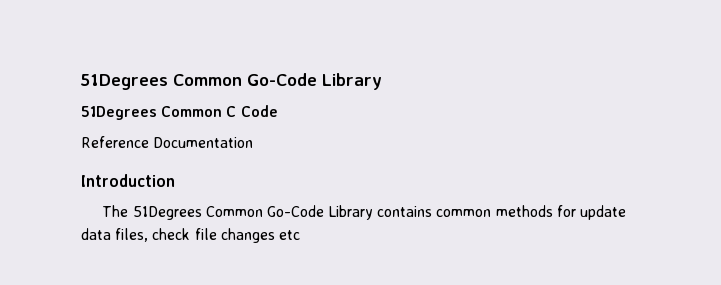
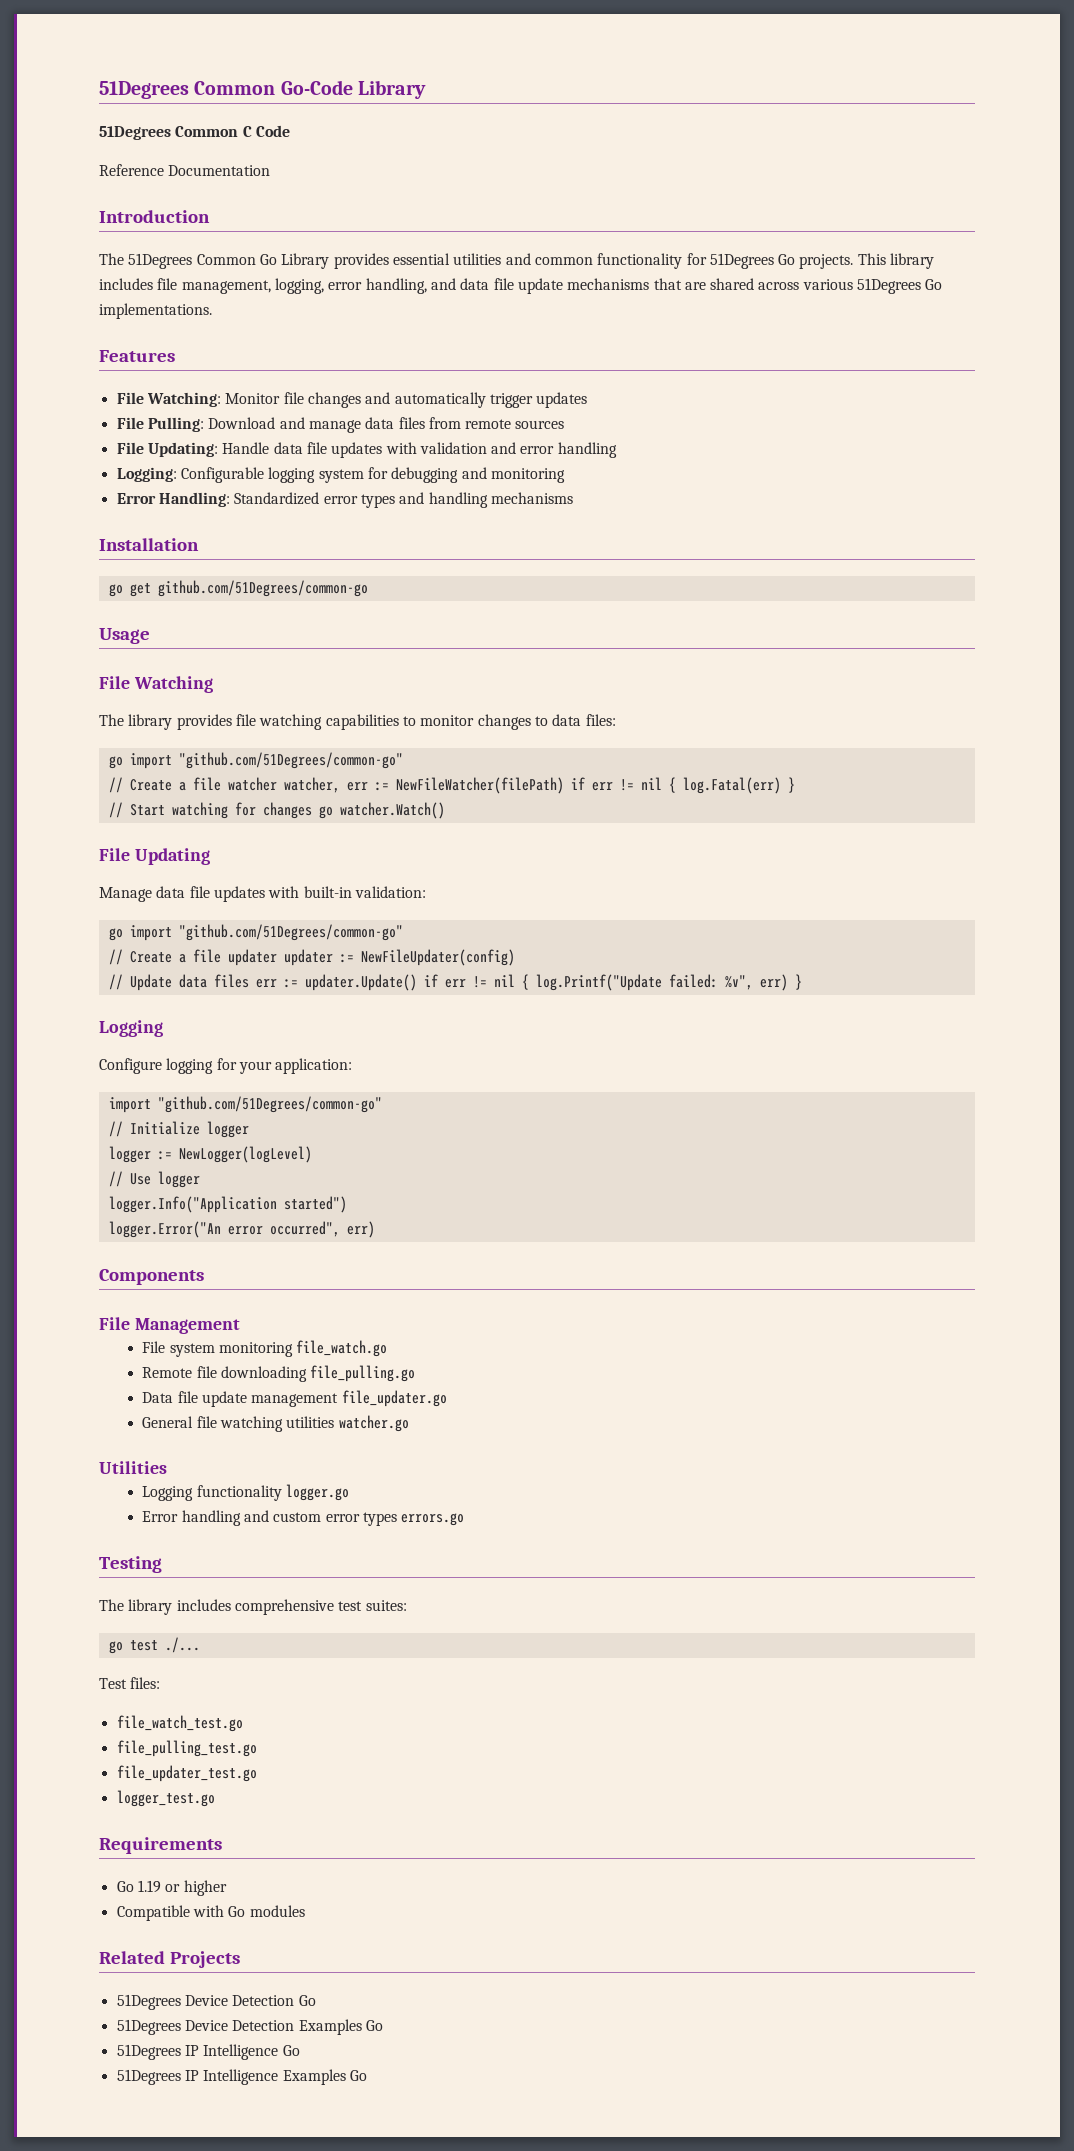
[266,205,627,220] [81,228,300,243] Go-Code Library contains common methods for update data files, check file changes etc -> [259,253,935,269] [99,278,943,294] [99,303,212,319] [99,350,175,362] [116,392,588,408] [116,417,565,433] [116,442,617,458] [116,467,565,483] [116,492,573,508] [99,538,199,551] [108,580,368,597] [99,628,150,644] [99,676,213,693] [99,714,616,730] [108,752,403,769] [108,777,795,794] [108,802,445,819] [99,848,210,865] [99,886,426,902] [108,924,403,941] [108,949,515,966] [108,974,802,991] [99,1020,163,1037] [99,1058,353,1074] [108,1096,382,1113] [108,1121,249,1138] [108,1146,312,1163] [108,1171,200,1188] [108,1196,347,1213] [108,1221,375,1238] [99,1269,204,1285] [99,1317,240,1334] [142,1340,388,1357] [142,1365,416,1382] [142,1390,447,1407] [142,1415,409,1432] [99,1461,167,1474] [142,1484,350,1501] [142,1510,465,1526] [99,1556,162,1573] [99,1599,407,1615] [108,1637,200,1654] [99,1677,161,1689] [116,1715,243,1732] [116,1740,257,1757] [116,1765,257,1782] [116,1790,215,1807] [99,1837,222,1854] [116,1880,227,1896] [116,1905,305,1921] [99,1951,240,1968] [116,1994,316,2010] [116,2019,383,2035] [116,2044,300,2060] [116,2069,367,2085] Go Library provides essential utilities and common functionality for 51Degrees Go projects. This library includes file management, logging, error handling, and data file update mechanisms that are shared across various 51Degrees Go implementations. // Features // File Watching: Monitor file changes and automatically trigger updates // File Pulling: Download and manage data files from remote sources // File Updating: Handle data file updates with validation and error handling // Logging: Configurable logging system for debugging and monitoring // Error Handling: Standardized error types and handling mechanisms // Installation // go get github.com/51Degrees/common-go // Usage // File Watching // The library provides file watching capabilities to monitor changes to data files: // go import "github.com/51Degrees/common-go" // // Create a file watcher watcher, err := NewFileWatcher(filePath) if err != nil { log.Fatal(err) } // // Start watching for changes go watcher.Watch() // File Updating // Manage data file updates with built-in validation: // go import "github.com/51Degrees/common-go" // // Create a file updater updater := NewFileUpdater(config) // // Update data files err := updater.Update() if err != nil { log.Printf("Update failed: %v", err) } // Logging // Configure logging for your application: // import "github.com/51Degrees/common-go" // // Initialize logger // logger := NewLogger(logLevel) // // Use logger // logger.Info("Application started") // logger.Error("An error occurred", err) // Components // File Management // File system monitoring file_watch.go // Remote file downloading file_pulling.go // Data file update management file_updater.go // General file watching utilities watcher.go // Utilities // Logging functionality logger.go // Error handling and custom error types errors.go // Testing // The library includes comprehensive test suites: // go test ./... // Test files: // file_watch_test.go // file_pulling_test.go // file_updater_test.go // logger_test.go // Requirements // Go 1.19 or higher // Compatible with Go modules // Related Projects // 51Degrees Device Detection Go // 51Degrees Device Detection Examples Go // 51Degrees IP Intelligence Go // 51Degrees IP Intelligence Examples Go

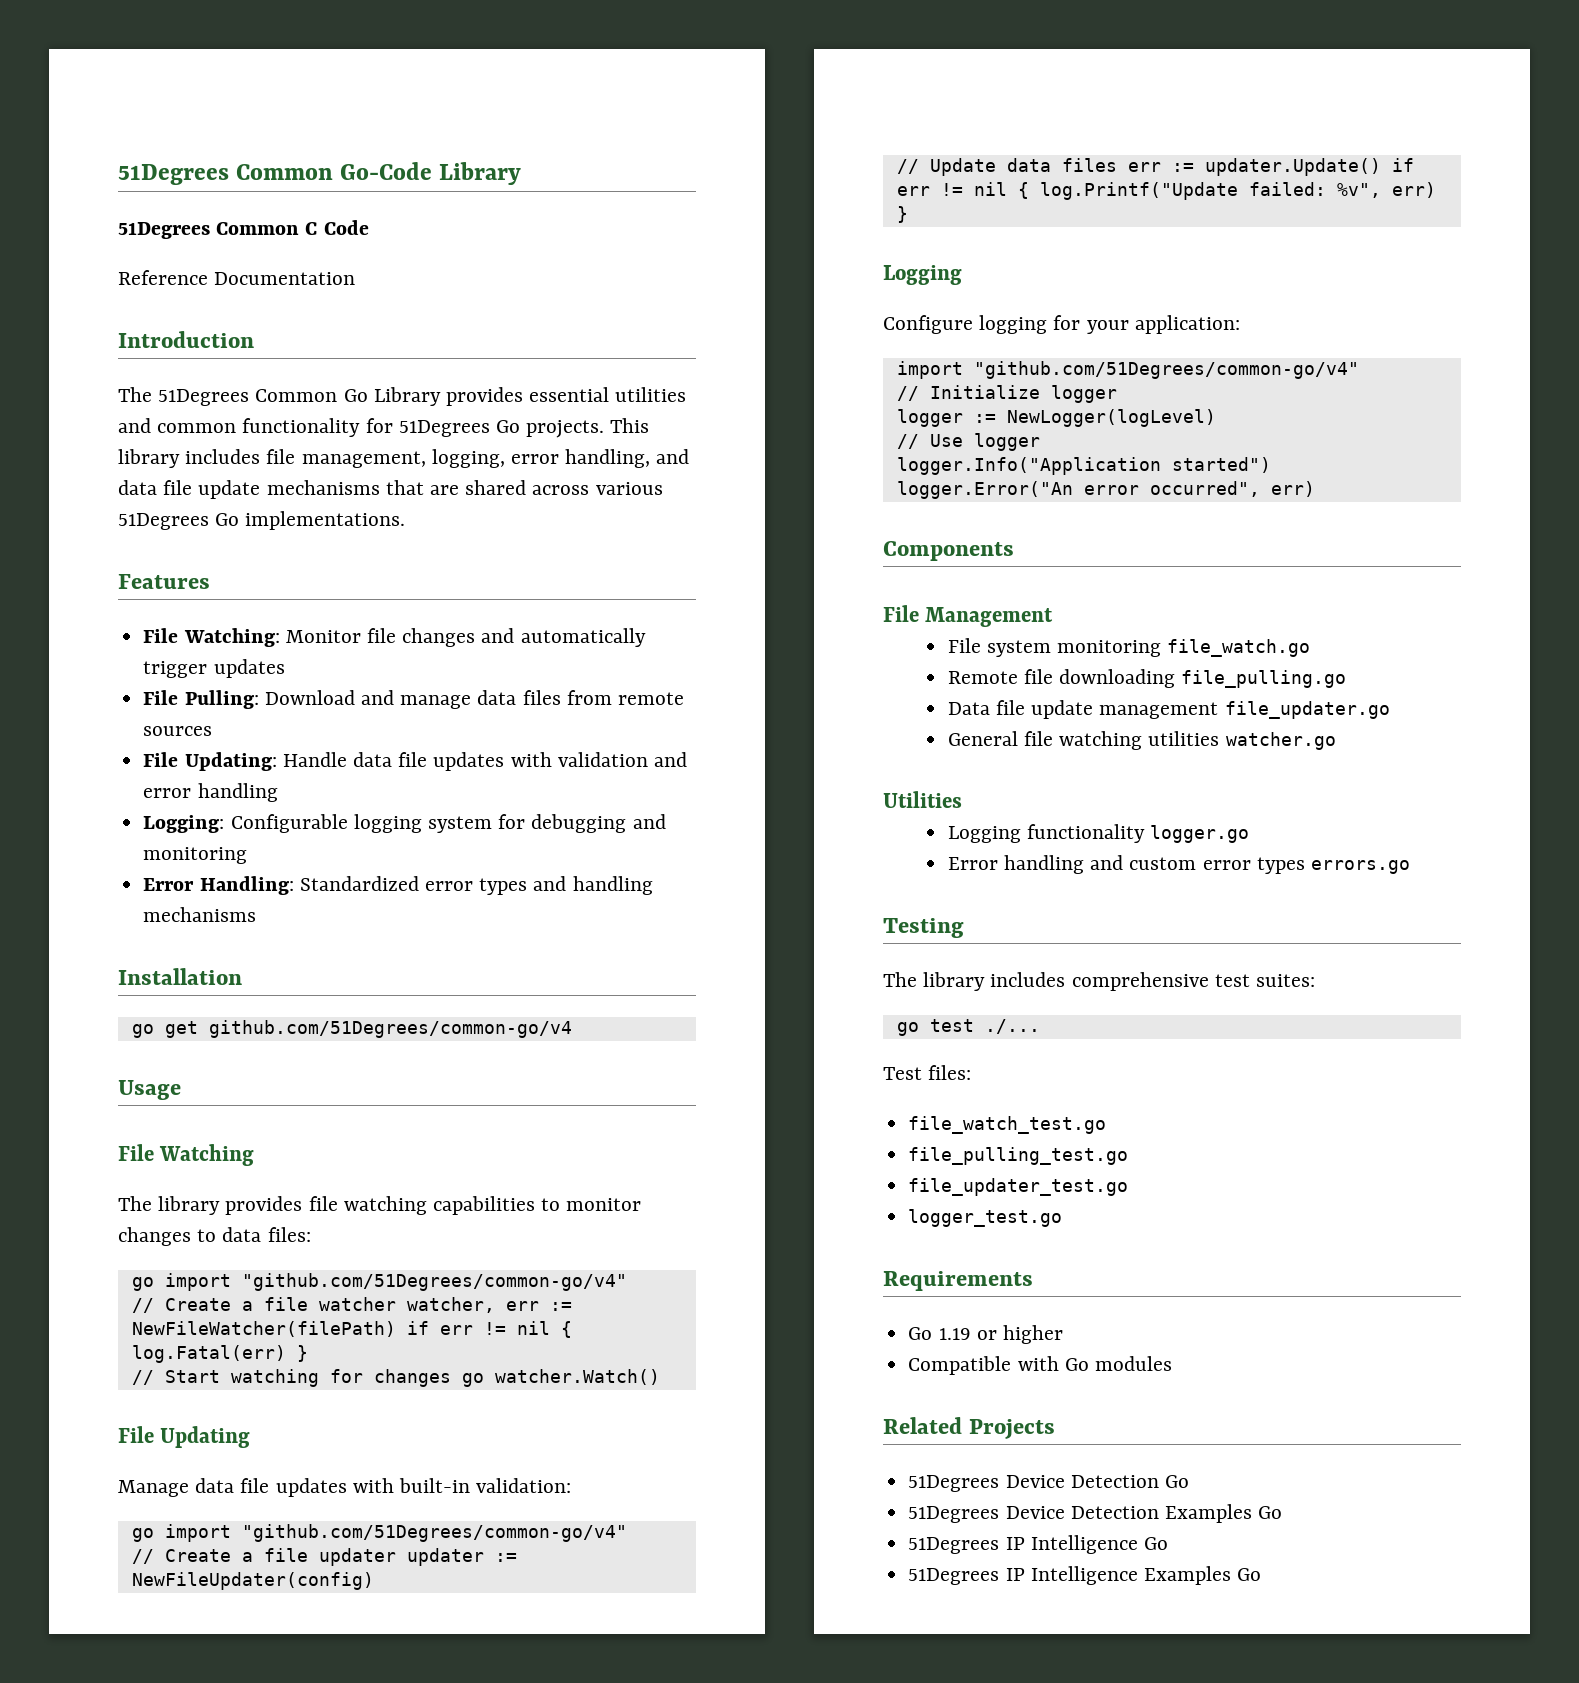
[157,580,368,597] github.com/51Degrees/common-go -> [208,1020,572,1038] github.com/51Degrees/common-go/v4
[178,752,403,769] "github.com/51Degrees/common-go" -> [241,1273,627,1291] "github.com/51Degrees/common-go/v4"
[178,924,403,941] "github.com/51Degrees/common-go" -> [241,1524,627,1542] "github.com/51Degrees/common-go/v4"
[157,1096,382,1113] "github.com/51Degrees/common-go" -> [973,361,1359,379] "github.com/51Degrees/common-go/v4"

